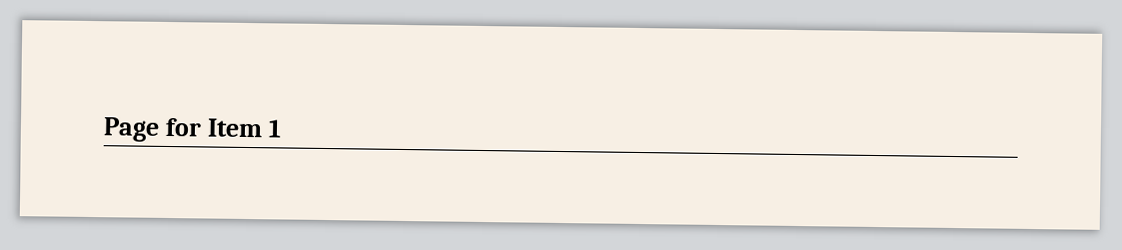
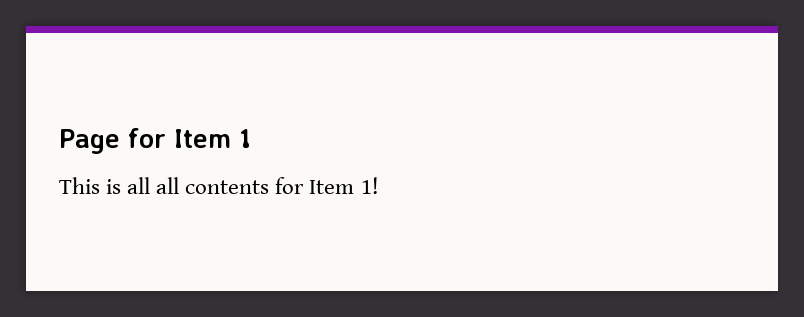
(283, 128) none -> [59,177,379,194] // This is all all contents for Item 1!

